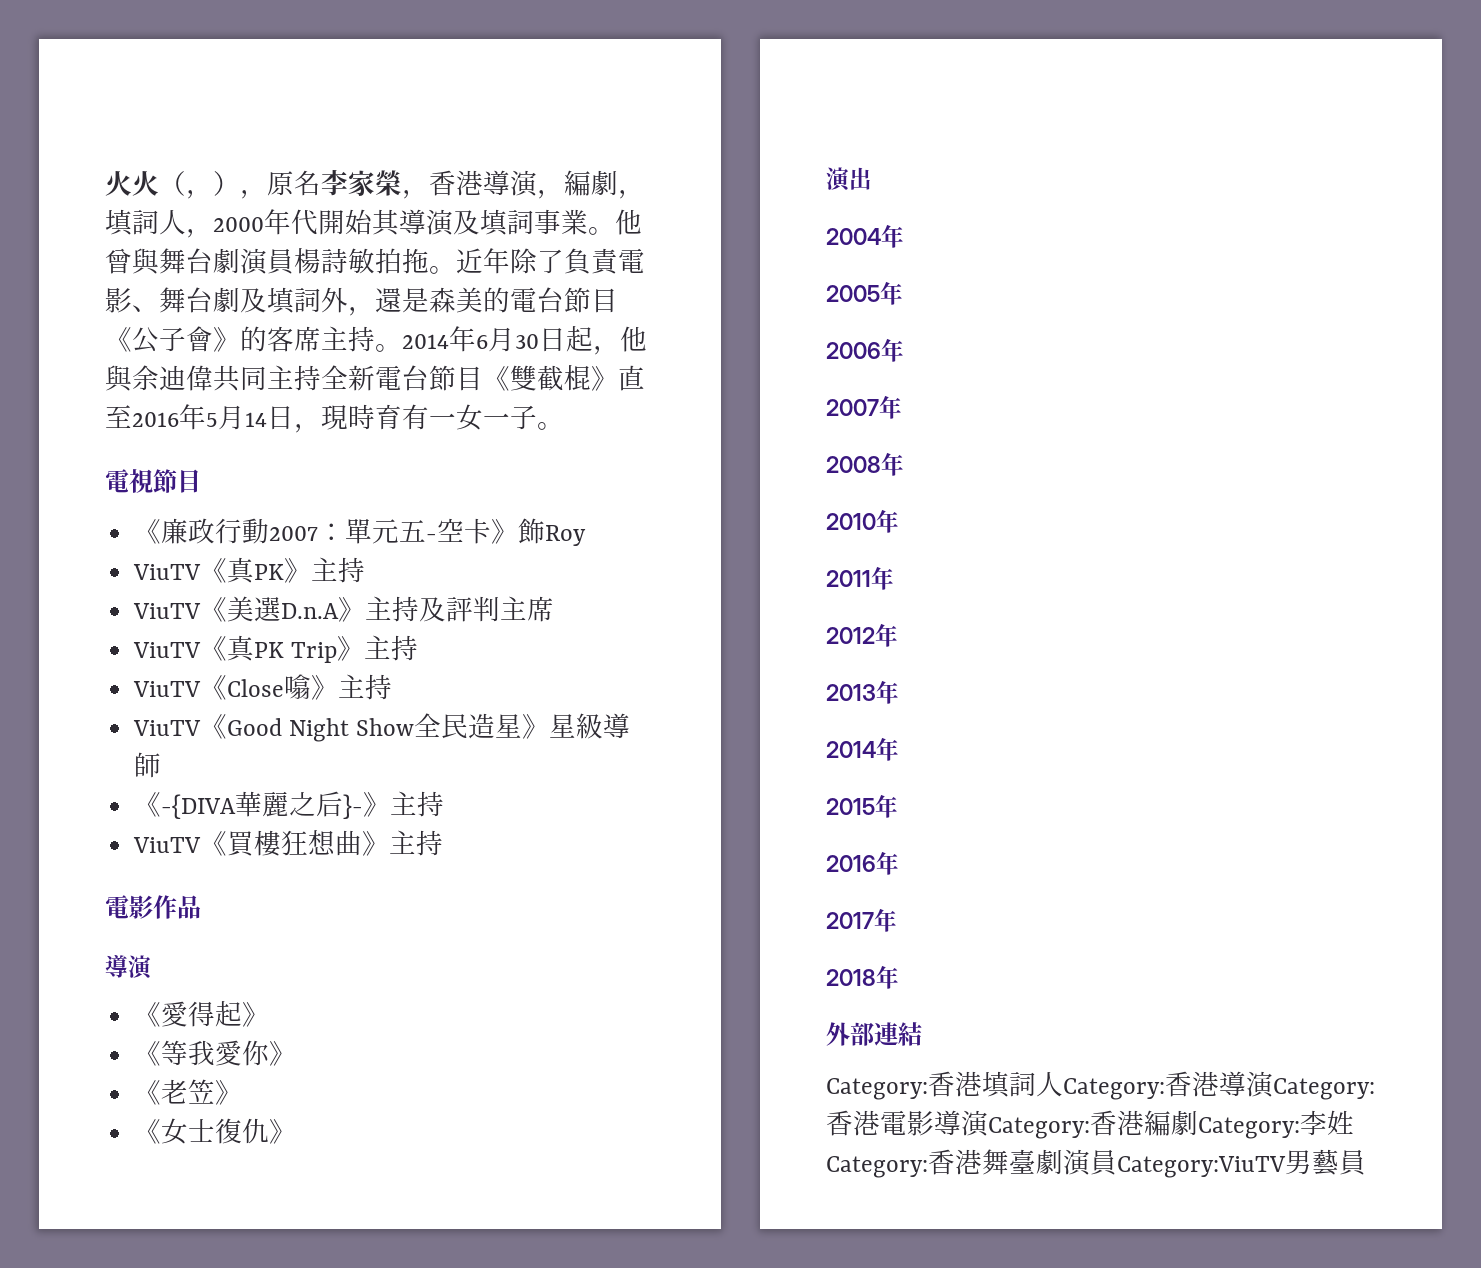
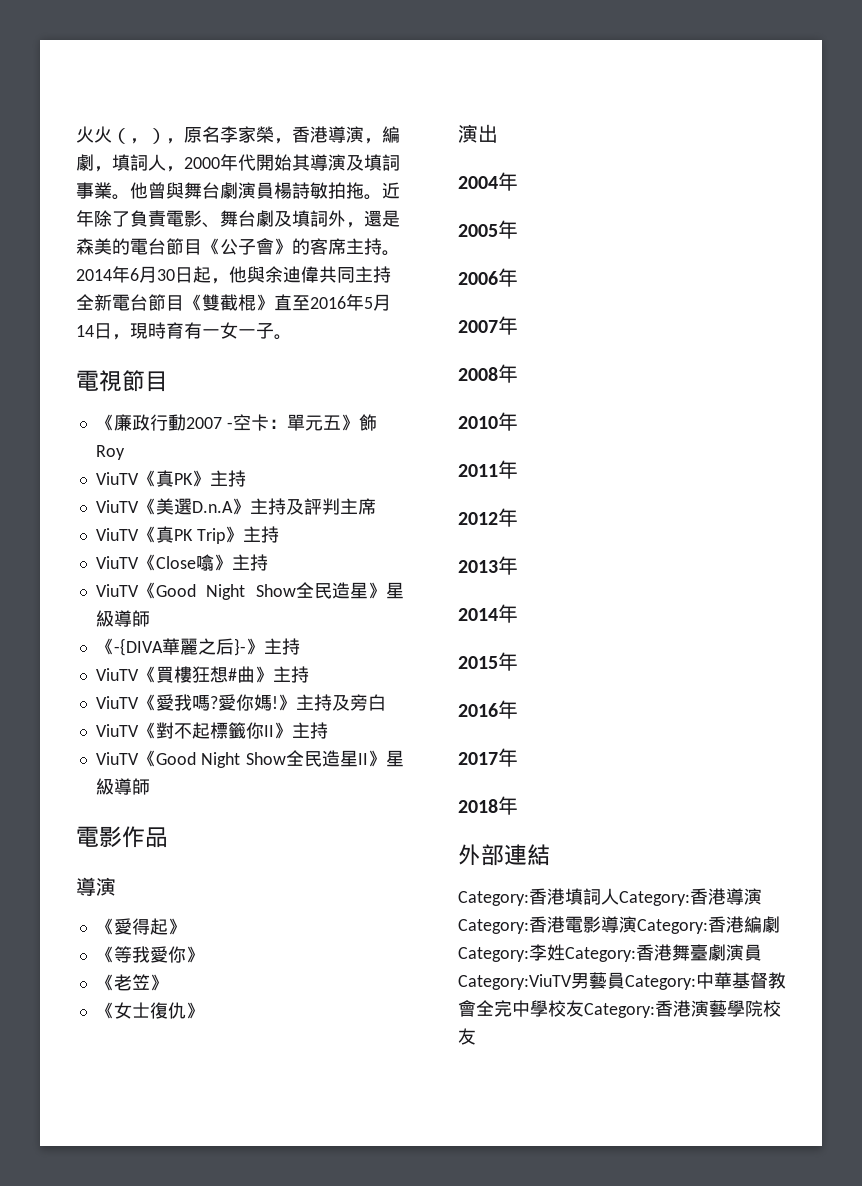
[318,518,492,544] ：單元五-空卡 -> [226,414,341,431] -空卡：單元五
(336, 842) none -> [227,668,237,681] #
(444, 843) none -> [95,694,386,711] [95,722,328,739] [95,750,404,768] [95,778,150,795] // ViuTV《愛我嗎?愛你媽!》主持及旁白 // ViuTV《對不起標籤你II》主持 // ViuTV《Good Night Show全民造星II》星級導師
(1366, 1162) none -> [625,972,786,990] [458,1000,781,1018] [458,1028,476,1045] Category:中華基督教會全完中學校友Category:香港演藝學院校友

